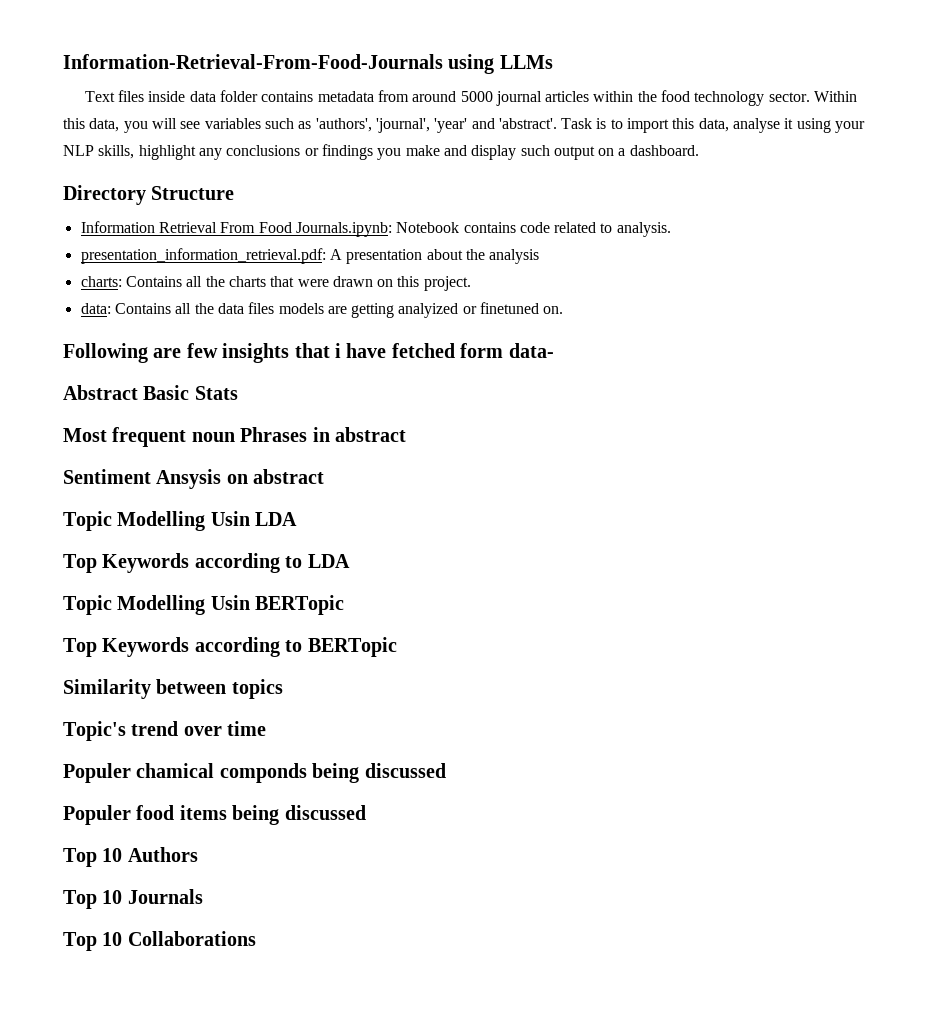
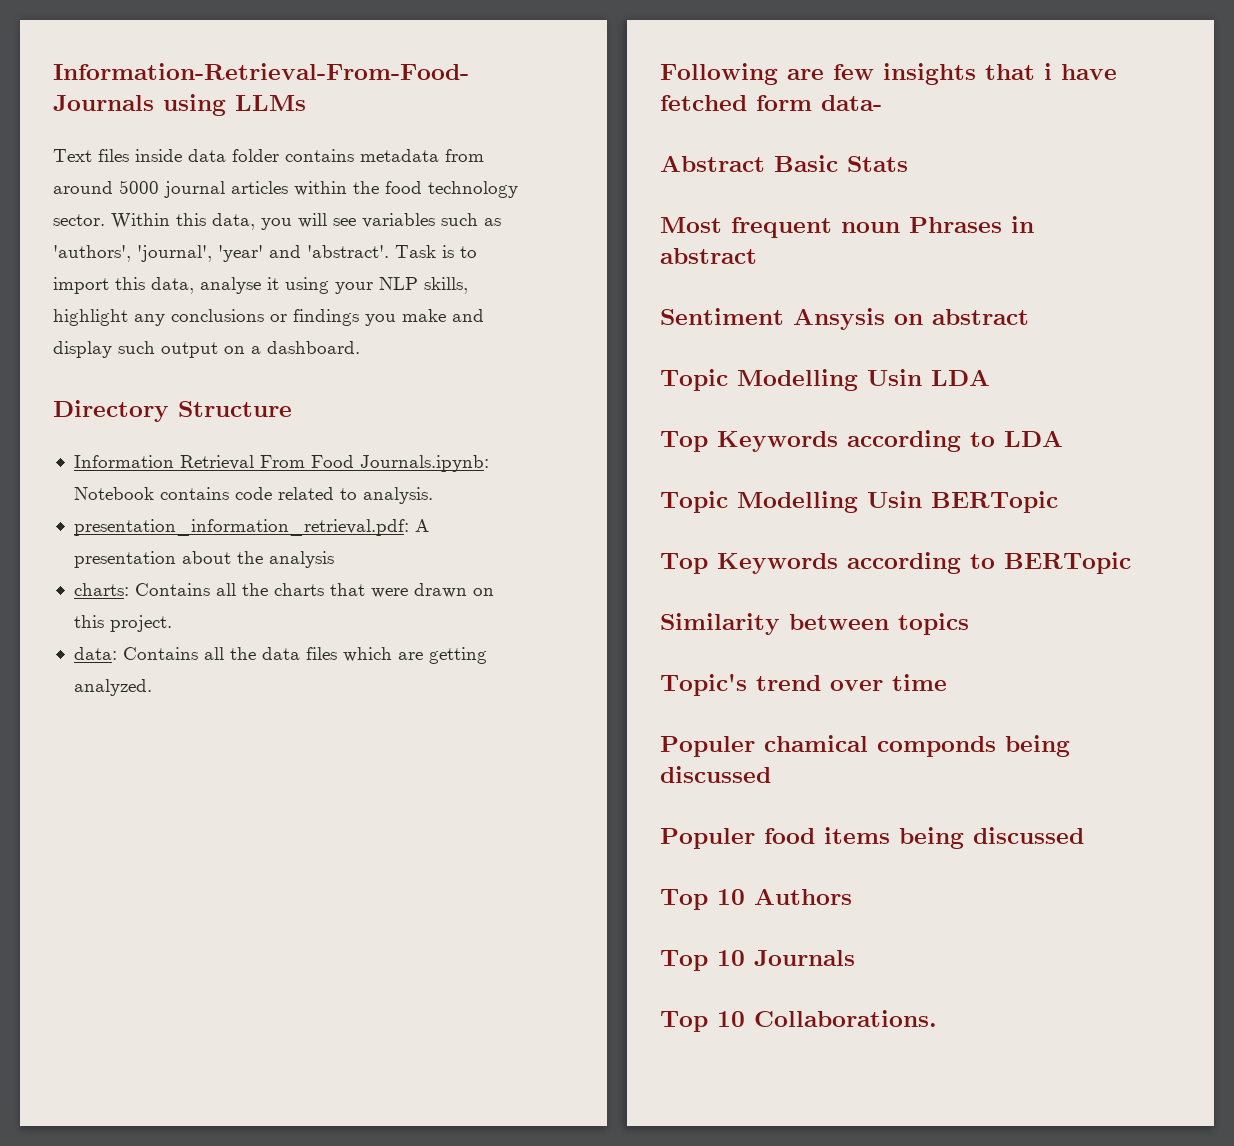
[278,303,324,314] models -> [342,647,392,662] which
[398,302,564,318] analyized or finetuned on. -> [73,679,152,696] analyzed.
[127,931,256,946] Collaborations -> [754,1010,937,1027] Collaborations.

